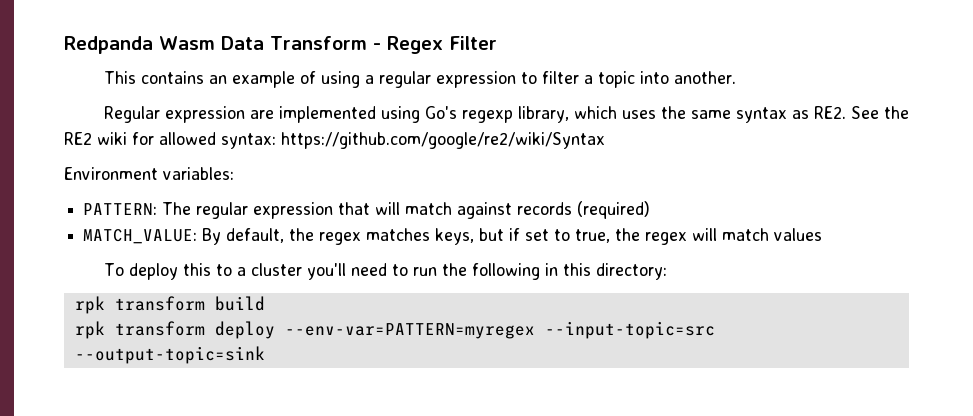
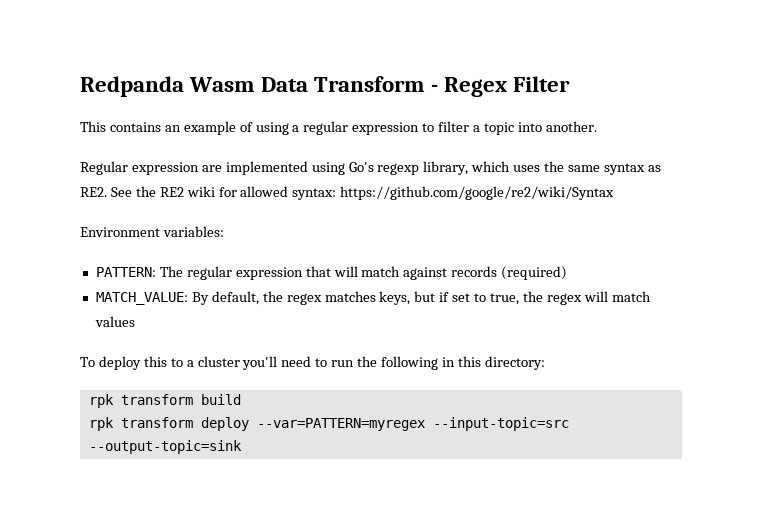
[284,323,535,339] --env-var=PATTERN=myregex -> [256,418,425,431] --var=PATTERN=myregex

